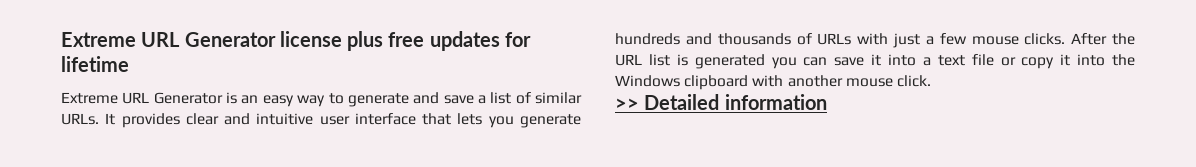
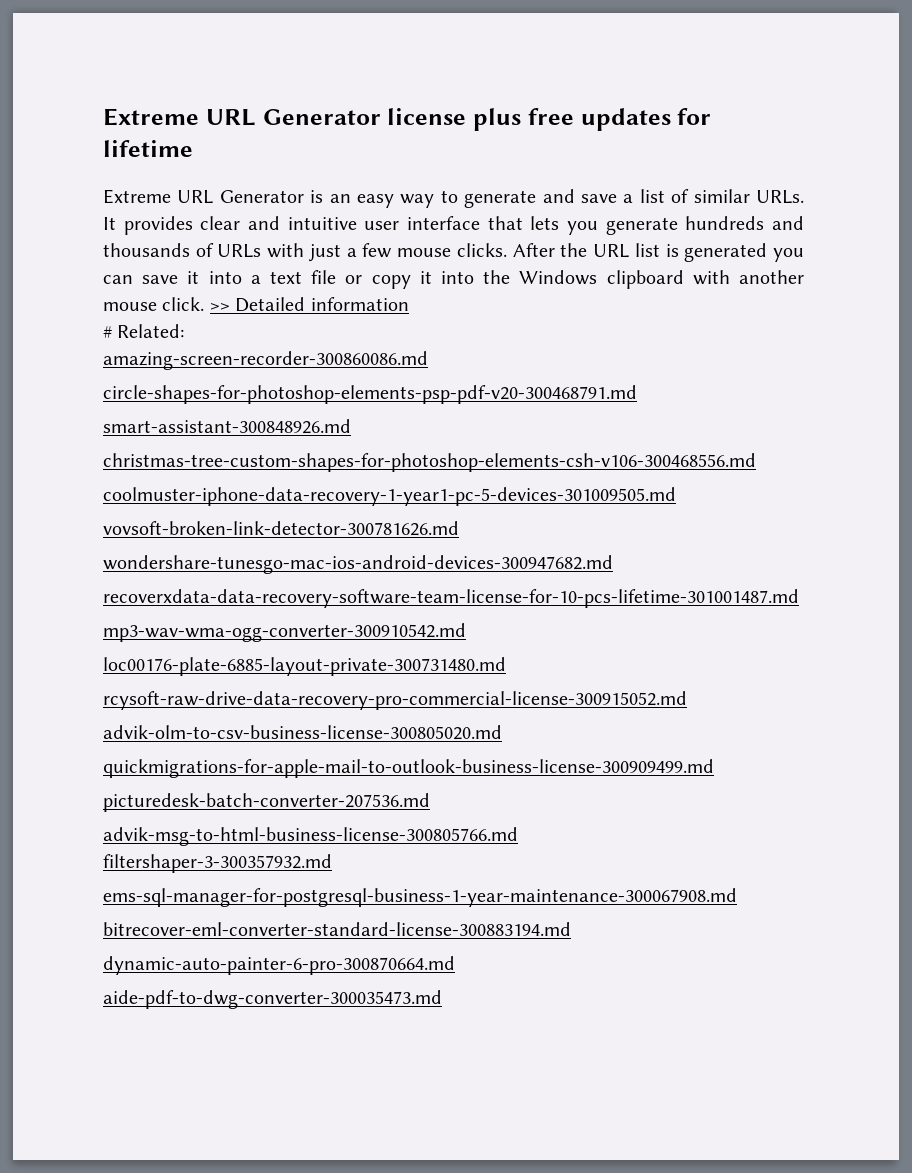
(931, 81) // -> (205, 304) none
(827, 102) none -> [103,324,185,338] [103,351,428,370] [103,385,637,404] [103,419,351,434] [103,453,756,472] [103,487,676,506] [103,521,459,536] [103,555,613,574] [103,589,799,608] [103,623,466,642] [103,657,506,676] [103,691,687,710] [103,725,502,740] [103,759,714,778] [103,793,430,812] [103,827,518,846] [103,854,332,873] [103,888,737,907] [103,922,571,936] [103,956,455,975] [103,990,442,1009] // # Related: // amazing-screen-recorder-300860086.md // circle-shapes-for-photoshop-elements-psp-pdf-v20-300468791.md // smart-assistant-300848926.md // christmas-tree-custom-shapes-for-photoshop-elements-csh-v106-300468556.md // coolmuster-iphone-data-recovery-1-year1-pc-5-devices-301009505.md // vovsoft-broken-link-detector-300781626.md // wondershare-tunesgo-mac-ios-android-devices-300947682.md // recoverxdata-data-recovery-software-team-license-for-10-pcs-lifetime-301001487.md // mp3-wav-wma-ogg-converter-300910542.md // loc00176-plate-6885-layout-private-300731480.md // rcysoft-raw-drive-data-recovery-pro-commercial-license-300915052.md // advik-olm-to-csv-business-license-300805020.md // quickmigrations-for-apple-mail-to-outlook-business-license-300909499.md // picturedesk-batch-converter-207536.md // advik-msg-to-html-business-license-300805766.md // filtershaper-3-300357932.md // ems-sql-manager-for-postgresql-business-1-year-maintenance-300067908.md // bitrecover-eml-converter-standard-license-300883194.md // dynamic-auto-painter-6-pro-300870664.md // aide-pdf-to-dwg-converter-300035473.md

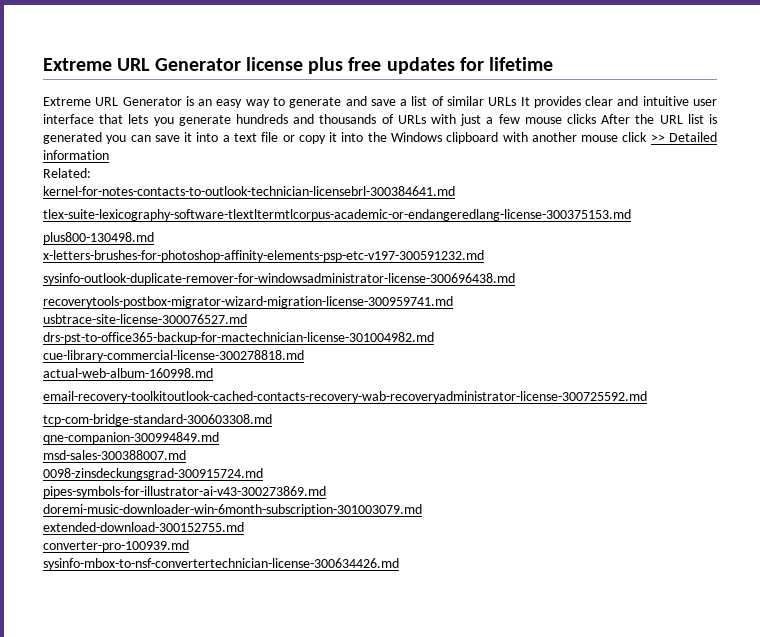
[755,190,804,204] URLs. -> [488,97,517,106] URLs
[456,243,507,257] clicks. -> [567,114,596,124] clicks
[162,297,205,311] click. -> [622,132,648,142] click
[103,326,112,338] # -> (109, 155) none
[103,351,428,370] [103,385,637,404] [103,419,351,434] [103,453,756,472] [103,487,676,506] [103,521,459,536] [103,555,613,574] [103,589,799,608] [103,623,466,642] [103,657,506,676] [103,691,687,710] [103,725,502,740] [103,759,714,778] [103,793,430,812] [103,827,518,846] [103,854,332,873] [103,888,737,907] [103,922,571,936] [103,956,455,975] [103,990,442,1009] amazing-screen-recorder-300860086.md // circle-shapes-for-photoshop-elements-psp-pdf-v20-300468791.md // smart-assistant-300848926.md // christmas-tree-custom-shapes-for-photoshop-elements-csh-v106-300468556.md // coolmuster-iphone-data-recovery-1-year1-pc-5-devices-301009505.md // vovsoft-broken-link-detector-300781626.md // wondershare-tunesgo-mac-ios-android-devices-300947682.md // recoverxdata-data-recovery-software-team-license-for-10-pcs-lifetime-301001487.md // mp3-wav-wma-ogg-converter-300910542.md // loc00176-plate-6885-layout-private-300731480.md // rcysoft-raw-drive-data-recovery-pro-commercial-license-300915052.md // advik-olm-to-csv-business-license-300805020.md // quickmigrations-for-apple-mail-to-outlook-business-license-300909499.md // picturedesk-batch-converter-207536.md // advik-msg-to-html-business-license-300805766.md // filtershaper-3-300357932.md // ems-sql-manager-for-postgresql-business-1-year-maintenance-300067908.md // bitrecover-eml-converter-standard-license-300883194.md // dynamic-auto-painter-6-pro-300870664.md // aide-pdf-to-dwg-converter-300035473.md -> [43,186,455,196] [43,209,631,221] [43,232,154,244] [43,250,484,262] [43,273,515,285] [43,296,453,308] [43,314,247,324] [43,332,434,344] [43,350,304,362] [43,368,213,378] [43,391,647,403] [43,414,272,426] [43,432,219,444] [43,450,186,460] [43,468,263,480] [43,486,326,498] [43,504,422,516] [43,522,244,532] [43,540,189,552] [43,558,399,570] kernel-for-notes-contacts-to-outlook-technician-licensebrl-300384641.md // tlex-suite-lexicography-software-tlextltermtlcorpus-academic-or-endangeredlang-license-300375153.md // plus800-130498.md // x-letters-brushes-for-photoshop-affinity-elements-psp-etc-v197-300591232.md // sysinfo-outlook-duplicate-remover-for-windowsadministrator-license-300696438.md // recoverytools-postbox-migrator-wizard-migration-license-300959741.md // usbtrace-site-license-300076527.md // drs-pst-to-office365-backup-for-mactechnician-license-301004982.md // cue-library-commercial-license-300278818.md // actual-web-album-160998.md // email-recovery-toolkitoutlook-cached-contacts-recovery-wab-recoveryadministrator-license-300725592.md // tcp-com-bridge-standard-300603308.md // qne-companion-300994849.md // msd-sales-300388007.md // 0098-zinsdeckungsgrad-300915724.md // pipes-symbols-for-illustrator-ai-v43-300273869.md // doremi-music-downloader-win-6month-subscription-301003079.md // extended-download-300152755.md // converter-pro-100939.md // sysinfo-mbox-to-nsf-convertertechnician-license-300634426.md

